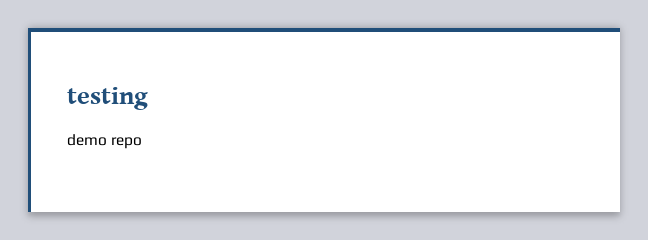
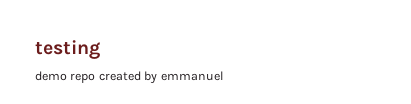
(143, 143) none -> [98,71,224,84] created by emmanuel

